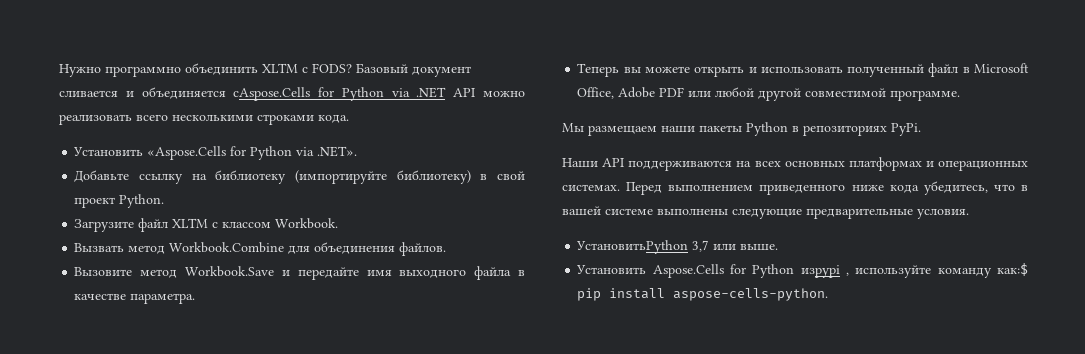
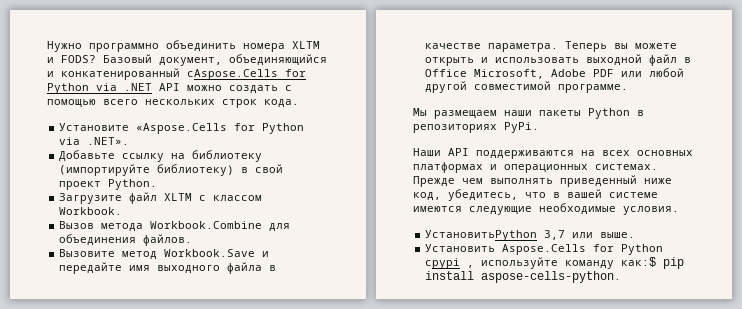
[262,63,471,77] [59,87,226,99] XLTM с FODS? Базовый документ сливается и объединяется -> [243,41,320,52] [47,54,327,66] [47,68,180,80] номера XLTM и FODS? Базовый документ, объединяющийся и конкатенированный
[59,114,314,125] реализовать всего несколькими строками -> [229,85,292,94] [47,99,257,108] создать с помощью всего нескольких строк
[73,147,144,156] Установить -> [59,123,130,131] Установите
[74,243,166,254] Вызвать метод -> [59,221,144,232] Вызов метода
(196, 298) // -> (559, 47) none
[847,64,925,77] полученный -> [586,54,643,66] выходной
[974,63,1029,73] [577,87,615,99] Microsoft Office, -> [425,69,545,79] Office Microsoft,
[626,182,919,195] Перед выполнением приведенного ниже кода -> [413,175,672,187] [413,192,441,201] Прежде чем выполнять приведенный ниже код,
[657,208,913,219] выполнены следующие предварительные -> [413,203,616,215] имеются следующие необходимые
[800,265,840,278] изpypi -> [425,258,461,269] сpypi

